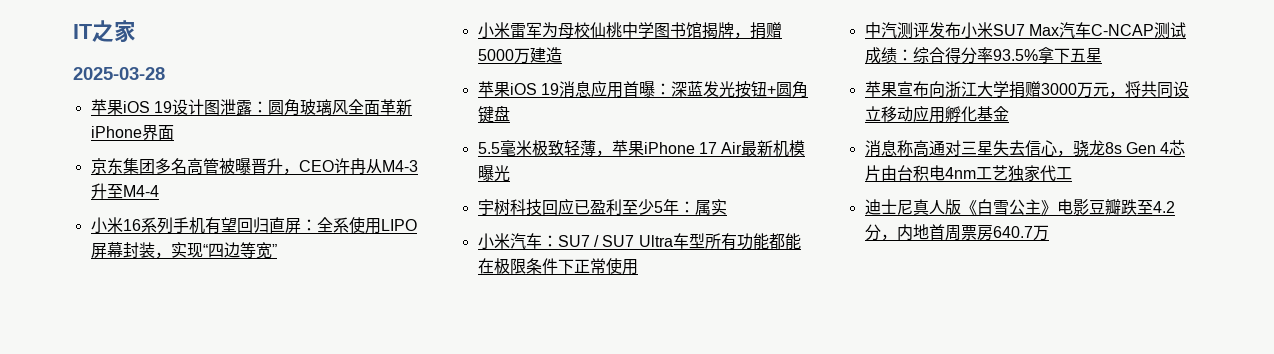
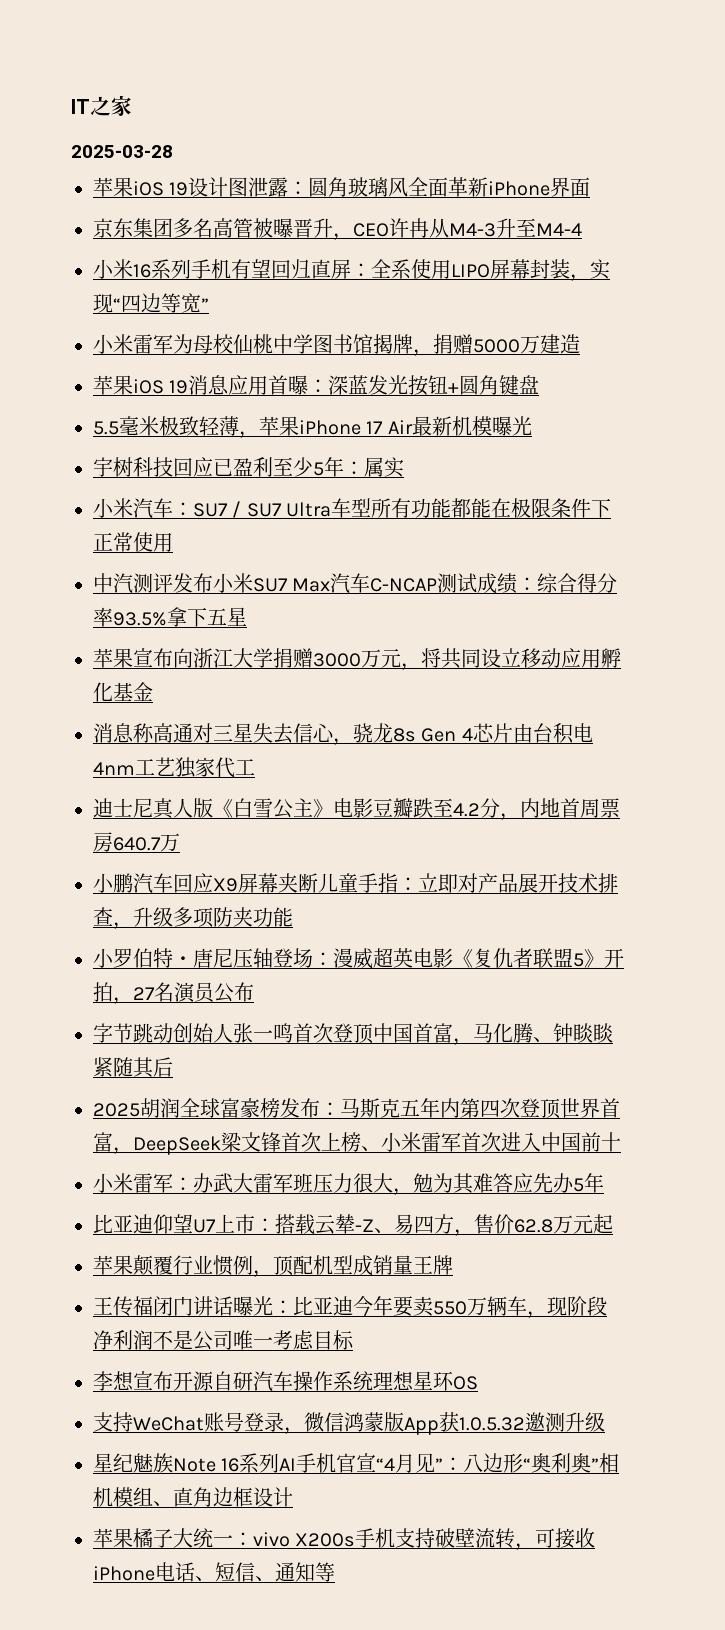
(1049, 233) none -> [93,873,618,893] [93,907,293,930] [93,948,624,969] [93,982,254,1005] [93,1023,613,1046] [93,1057,173,1078] [93,1098,620,1119] [93,1132,621,1155] [93,1173,604,1196] [93,1214,613,1237] [93,1255,453,1278] [93,1296,607,1319] [93,1330,354,1351] [93,1371,478,1391] [93,1412,605,1435] [93,1453,620,1473] [93,1487,293,1507] [93,1528,596,1551] [93,1562,335,1582] // 小鹏汽车回应X9屏幕夹断儿童手指：立即对产品展开技术排查，升级多项防夹功能 // 小罗伯特・唐尼压轴登场：漫威超英电影《复仇者联盟5》开拍，27名演员公布 // 字节跳动创始人张一鸣首次登顶中国首富，马化腾、钟睒睒紧随其后 // 2025胡润全球富豪榜发布：马斯克五年内第四次登顶世界首富，DeepSeek梁文锋首次上榜、小米雷军首次进入中国前十 // 小米雷军：办武大雷军班压力很大，勉为其难答应先办5年 // 比亚迪仰望U7上市：搭载云辇-Z、易四方，售价62.8万元起 // 苹果颠覆行业惯例，顶配机型成销量王牌 // 王传福闭门讲话曝光：比亚迪今年要卖550万辆车，现阶段净利润不是公司唯一考虑目标 // 李想宣布开源自研汽车操作系统理想星环OS // 支持WeChat账号登录，微信鸿蒙版App获1.0.5.32邀测升级 // 星纪魅族Note 16系列AI手机官宣“4月见”：八边形“奥利奥”相机模组、直角边框设计 // 苹果橘子大统一：vivo X200s手机支持破壁流转，可接收iPhone电话、短信、通知等

